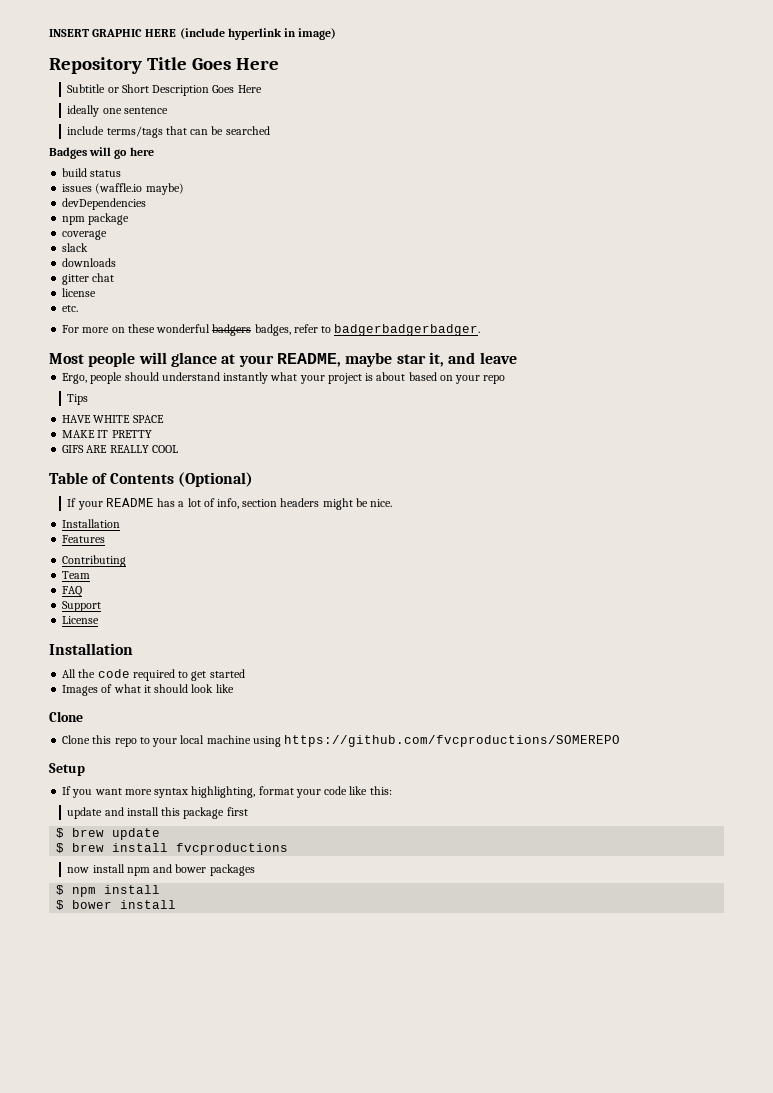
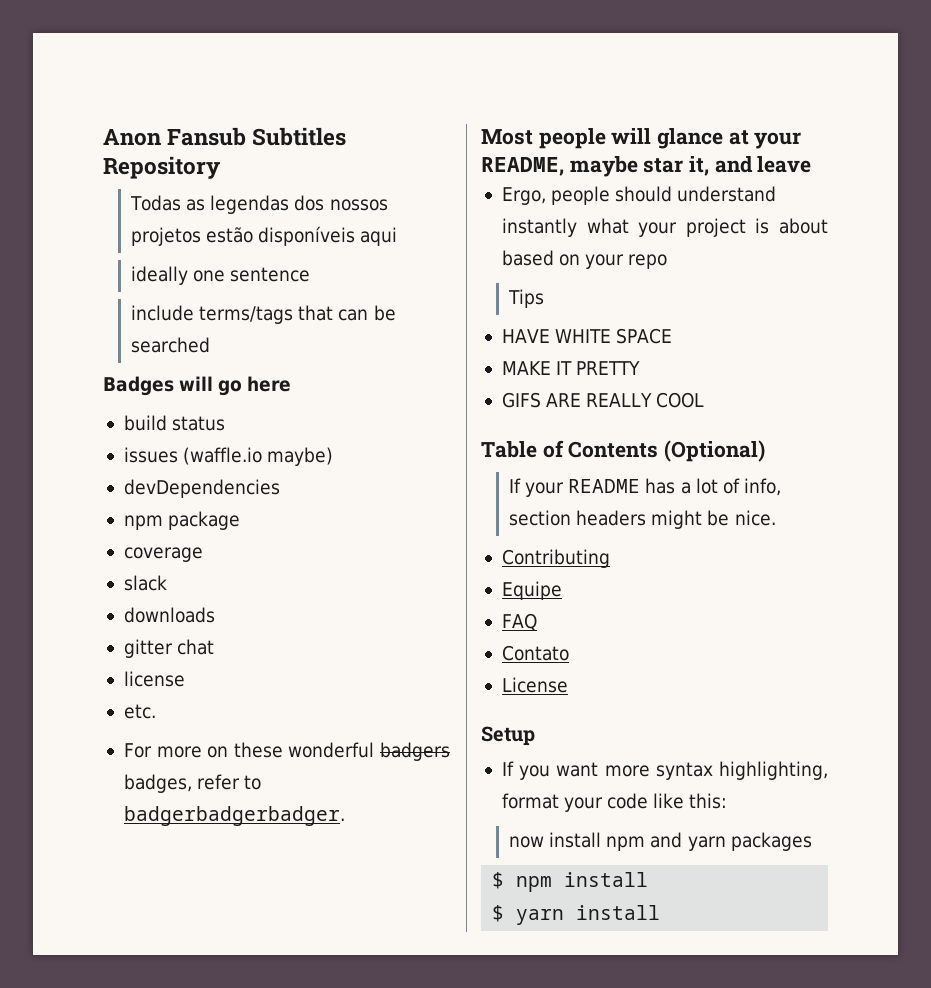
[49,28,337,40] [49,57,279,74] [67,84,262,96] INSERT GRAPHIC HERE (include hyperlink in image) // Repository Title Goes Here // Subtitle or Short Description Goes Here -> [103,127,347,146] [103,156,220,179] [130,195,388,214] [131,226,398,246] Anon Fansub Subtitles Repository // Todas as legendas dos nossos projetos estão disponíveis aqui
[62,519,121,528] [62,535,106,543] // Installation // Features -> (776, 518) none
[62,571,91,579] Team -> [501,581,562,600] Equipe
[62,601,102,612] Support -> [501,645,569,661] Contato
[49,643,133,655] [62,669,245,681] [62,684,234,696] [49,711,83,722] [62,735,621,747] // Installation // All the code required to get started // Images of what it should look like // Clone // Clone this repo to your local machine using https://github.com/fvcproductions/SOMEREPO -> (568, 685) none
[67,807,248,819] [56,828,161,840] [56,843,289,855] // update and install this package first // $ brew update // $ brew install fvcproductions -> (728, 801) none
[175,864,207,873] bower -> [687,836,726,851] yarn
[72,900,113,909] bower -> [516,909,565,925] yarn

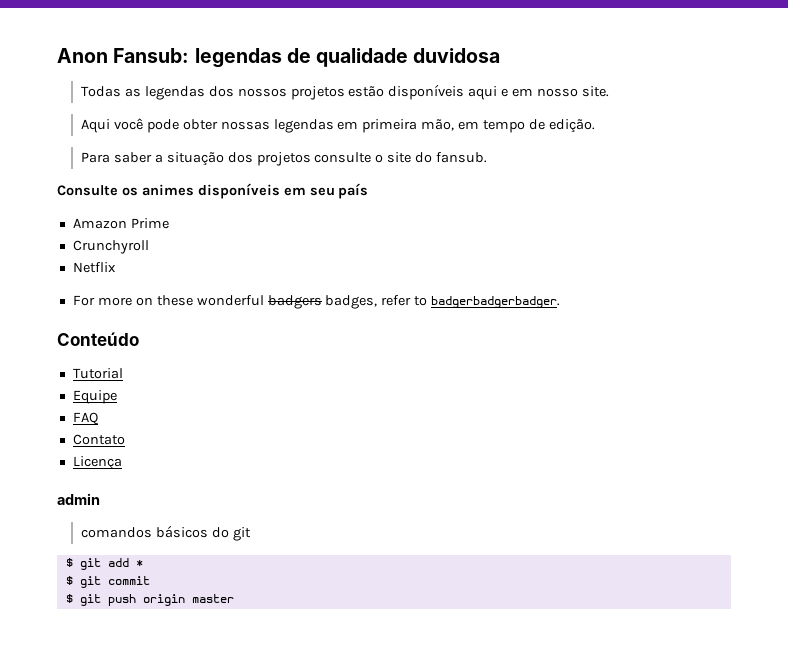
[167,127,347,146] [103,156,220,179] Fansub Subtitles Repository -> [113,48,501,68] Fansub: legendas de qualidade duvidosa
[131,266,311,285] [131,305,396,324] [131,337,211,353] [103,376,292,396] [123,415,226,431] [123,447,334,466] [123,479,280,498] [123,511,241,530] [123,547,203,562] [123,575,167,591] [123,607,215,623] [123,639,215,658] [123,671,185,687] [123,704,156,719] // ideally one sentence // include terms/tags that can be searched // Badges will go here // build status // issues (waffle.io maybe) // devDependencies // npm package // coverage // slack // downloads // gitter chat // license // etc. -> [501,86,609,97] [80,118,595,133] [80,152,488,166] [57,183,369,199] [72,218,169,229] [72,240,149,254] [72,262,116,273] e em nosso site. // Aqui você pode obter nossas legendas em primeira mão, em tempo de edição. // Para saber a situação dos projetos consulte o site do fansub. // Consulte os animes disponíveis em seu país // Amazon Prime // Crunchyroll // Netflix
[481,128,802,149] [481,156,812,177] [501,186,777,205] [501,218,828,237] [501,250,668,269] [508,289,545,308] [501,328,673,344] [501,361,641,375] [501,392,705,408] [481,440,766,462] [509,478,781,497] [509,510,776,529] [501,549,610,568] [501,581,562,600] [501,613,537,631] [501,645,569,661] [501,677,568,693] [481,726,535,746] [501,761,828,780] [501,793,728,812] [509,832,812,851] [492,872,649,892] [492,905,661,925] Most people will glance at your README, maybe star it, and leave // Ergo, people should understand instantly what your project is about based on your repo // Tips // HAVE WHITE SPACE // MAKE IT PRETTY // GIFS ARE REALLY COOL // Table of Contents (Optional) // If your README has a lot of info, section headers might be nice. // Contributing // Equipe // FAQ // Contato // License // Setup // If you want more syntax highlighting, format your code like this: // now install npm and yarn packages // $ npm install // $ yarn install -> [57,332,139,346] [72,368,123,379] [72,390,117,404] [72,412,98,425] [72,434,125,445] [72,456,122,470] [57,493,100,505] [80,525,251,541] [65,558,143,570] [65,576,150,588] [65,594,234,606] Conteúdo // Tutorial // Equipe // FAQ // Contato // Licença // admin // comandos básicos do git // $ git add * // $ git commit // $ git push origin master

